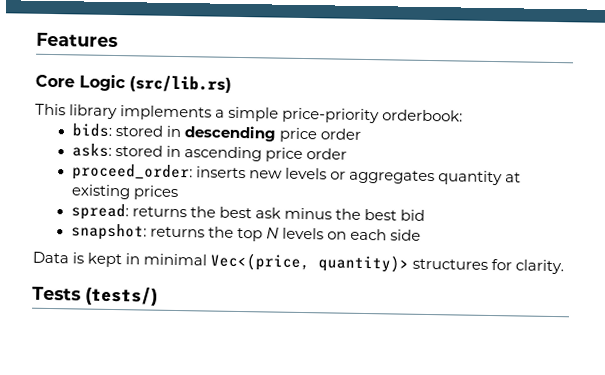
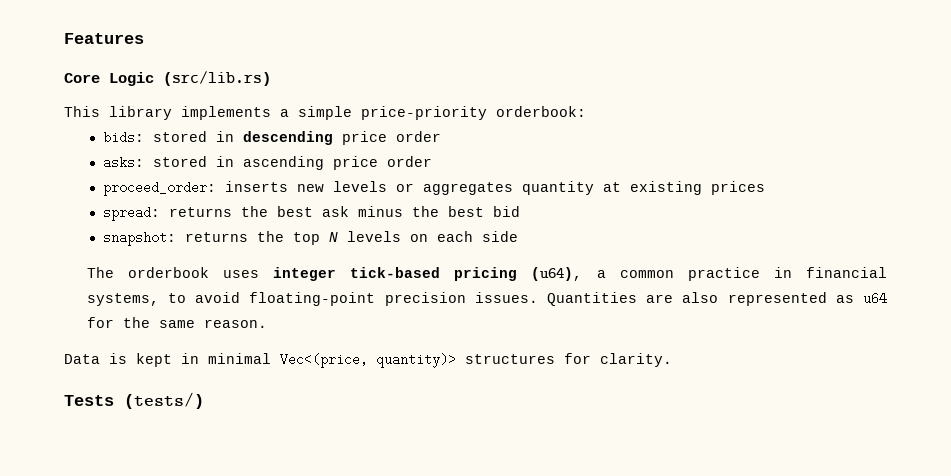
(421, 235) none -> [86,267,888,281] [86,292,888,306] [86,317,267,328] // The orderbook uses integer tick-based pricing (u64), a common practice in financial systems, to avoid floating-point precision issues. Quantities are also represented as u64 for the same reason.

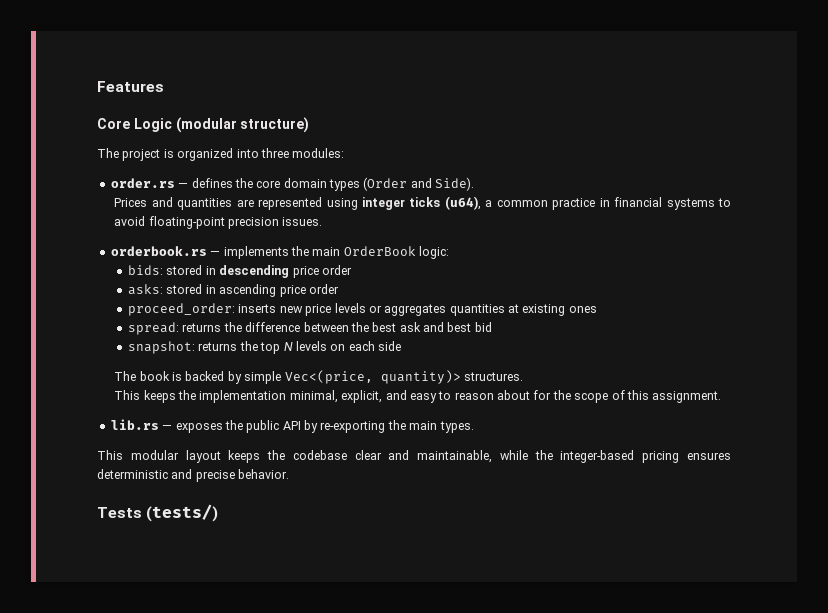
[163,71,271,86] [64,106,586,120] (src/lib.rs) // This library implements a simple price-priority orderbook: -> [175,117,310,133] [97,148,345,161] [110,177,475,191] [114,196,731,210] [114,216,323,229] [110,246,449,259] (modular structure) // The project is organized into three modules: // order.rs — defines the core domain types (Order and Side). // Prices and quantities are represented using integer ticks (u64), a common practice in financial systems to avoid floating-point precision issues. // orderbook.rs — implements the main OrderBook logic:
(324, 188) none -> [305,304,332,316] price
[521,181,594,195] quantity -> [449,304,505,316] quantities
[710,181,765,195] prices -> [568,306,597,313] ones
[276,206,439,217] best ask minus the -> [245,322,445,332] difference between the best ask and
[127,267,888,281] [86,292,888,306] [86,317,267,328] [64,353,672,368] orderbook uses integer tick-based pricing (u64), a common practice in financial systems, to avoid floating-point precision issues. Quantities are also represented as u64 for the same reason. // Data is kept in minimal Vec<(price, quantity)> structures for clarity. -> [139,370,523,384] [114,390,722,403] [110,419,474,433] [97,450,731,463] [97,469,290,482] book is backed by simple Vec<(price, quantity)> structures. // This keeps the implementation minimal, explicit, and easy to reason about for the scope of this assignment. // lib.rs — exposes the public API by re-exporting the main types. // This modular layout keeps the codebase clear and maintainable, while the integer-based pricing ensures deterministic and precise behavior.

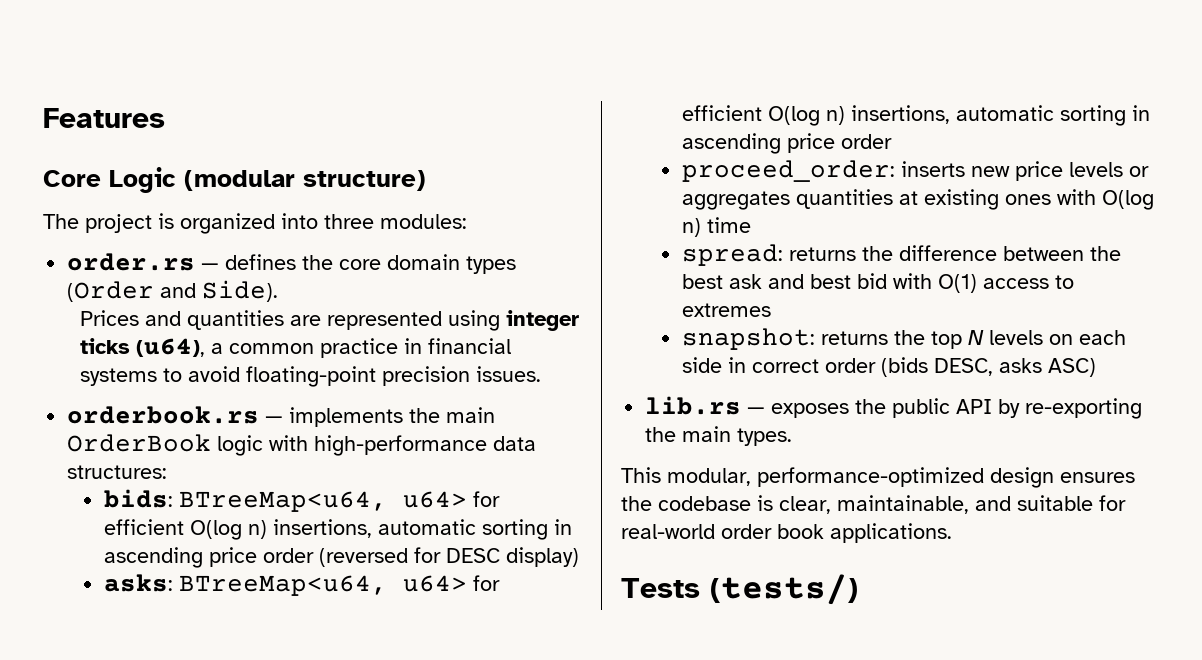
[419,246,449,259] [128,265,352,278] [128,284,203,295] logic: // bids: stored in descending price order // asks: stored -> [217,435,537,456] [67,465,168,479] [103,489,500,512] [103,519,572,540] [103,547,579,568] [103,574,500,596] [681,105,1126,126] logic with high-performance data structures: // bids: BTreeMap<u64, u64> for efficient O(log n) insertions, automatic sorting in ascending price order (reversed for DESC display) // asks: BTreeMap<u64, u64> for efficient O(log n) insertions, automatic sorting
(597, 309) none -> [1056,189,1154,210] [681,217,751,237] with O(log n) time
(492, 327) none -> [892,273,1074,293] [681,303,771,317] with O(1) access to extremes
[114,370,523,384] [114,390,722,403] // The book is backed by simple Vec<(price, quantity)> structures. // This keeps the implementation minimal, explicit, and easy to reason about for the scope of this assignment. -> [727,357,1096,377] in correct order (bids DESC, asks ASC)
[130,450,731,463] [97,469,290,482] modular layout keeps the codebase clear and maintainable, while the integer-based pricing ensures deterministic and precise behavior. -> [667,467,1135,488] [621,495,1126,514] [621,523,952,543] modular, performance-optimized design ensures the codebase is clear, maintainable, and suitable for real-world order book applications.

